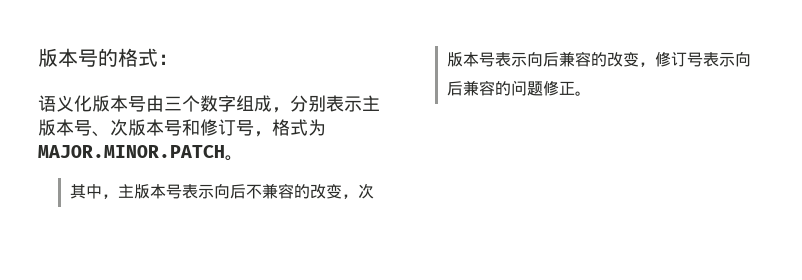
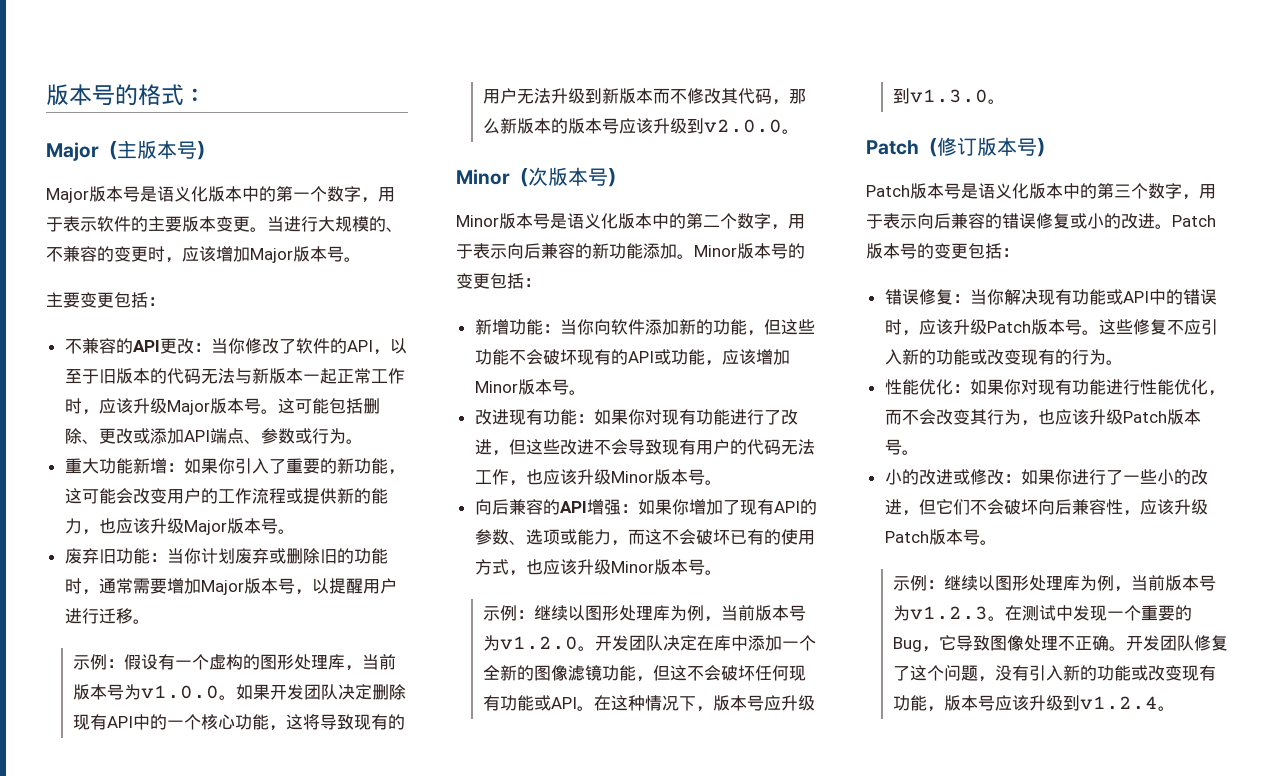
[38,95,380,113] [38,119,326,137] [38,145,243,161] [69,183,374,199] [446,51,751,67] [446,80,575,96] 语义化版本号由三个数字组成，分别表示主版本号、次版本号和修订号，格式为MAJOR.MINOR.PATCH。 // 其中，主版本号表示向后不兼容的改变，次版本号表示向后兼容的改变，修订号表示向后兼容的问题修正 -> [46,140,215,161] [46,186,395,203] [46,216,403,232] [46,246,361,263] [46,292,165,308] [64,338,407,355] [64,368,405,384] [64,398,380,415] [64,428,363,444] [64,458,405,475] [64,488,388,504] [64,518,295,535] [64,548,388,564] [64,578,397,595] [64,608,150,624] [72,654,396,671] [72,684,406,700] [72,714,405,731] [482,88,806,105] [482,118,799,134] [456,167,626,187] [456,213,805,230] [456,243,805,259] [456,273,541,289] [474,319,815,336] [474,349,790,366] [474,379,586,395] [474,409,798,425] [474,439,815,456] [474,469,722,486] [474,499,817,515] [474,529,815,546] [474,559,722,576] [482,605,806,622] [482,635,816,651] [482,665,806,682] [482,695,815,712] [892,88,1005,104] [866,137,1055,157] [866,183,1216,200] [866,213,1216,229] [866,243,1019,259] [884,289,1217,305] [884,319,1218,336] [884,349,1123,365] [884,379,1225,396] [884,409,1201,426] [884,439,919,455] [884,469,1208,485] [884,499,1208,516] [884,529,997,545] [892,575,1216,592] [892,605,1192,621] [892,635,1228,652] [892,665,1216,682] [892,695,1158,712] Major（主版本号） // Major版本号是语义化版本中的第一个数字，用于表示软件的主要版本变更。当进行大规模的、不兼容的变更时，应该增加Major版本号。 // 主要变更包括： // 不兼容的API更改：当你修改了软件的API，以至于旧版本的代码无法与新版本一起正常工作时，应该升级Major版本号。这可能包括删除、更改或添加API端点、参数或行为。 // 重大功能新增：如果你引入了重要的新功能，这可能会改变用户的工作流程或提供新的能力，也应该升级Major版本号。 // 废弃旧功能：当你计划废弃或删除旧的功能时，通常需要增加Major版本号，以提醒用户进行迁移。 // 示例：假设有一个虚构的图形处理库，当前版本号为v1.0.0。如果开发团队决定删除现有API中的一个核心功能，这将导致现有的用户无法升级到新版本而不修改其代码，那么新版本的版本号应该升级到v2.0.0。 // Minor（次版本号） // Minor版本号是语义化版本中的第二个数字，用于表示向后兼容的新功能添加。Minor版本号的变更包括： // 新增功能：当你向软件添加新的功能，但这些功能不会破坏现有的API或功能，应该增加Minor版本号。 // 改进现有功能：如果你对现有功能进行了改进，但这些改进不会导致现有用户的代码无法工作，也应该升级Minor版本号。 // 向后兼容的API增强：如果你增加了现有API的参数、选项或能力，而这不会破坏已有的使用方式，也应该升级Minor版本号。 // 示例：继续以图形处理库为例，当前版本号为v1.2.0。开发团队决定在库中添加一个全新的图像滤镜功能，但这不会破坏任何现有功能或API。在这种情况下，版本号应升级到v1.3.0。 // Patch（修订版本号） // Patch版本号是语义化版本中的第三个数字，用于表示向后兼容的错误修复或小的改进。Patch版本号的变更包括： // 错误修复：当你解决现有功能或API中的错误时，应该升级Patch版本号。这些修复不应引入新的功能或改变现有的行为。 // 性能优化：如果你对现有功能进行性能优化，而不会改变其行为，也应该升级Patch版本号。 // 小的改进或修改：如果你进行了一些小的改进，但它们不会破坏向后兼容性，应该升级Patch版本号。 // 示例：继续以图形处理库为例，当前版本号为v1.2.3。在测试中发现一个重要的Bug，它导致图像处理不正确。开发团队修复了这个问题，没有引入新的功能或改变现有功能，版本号应该升级到v1.2.4

